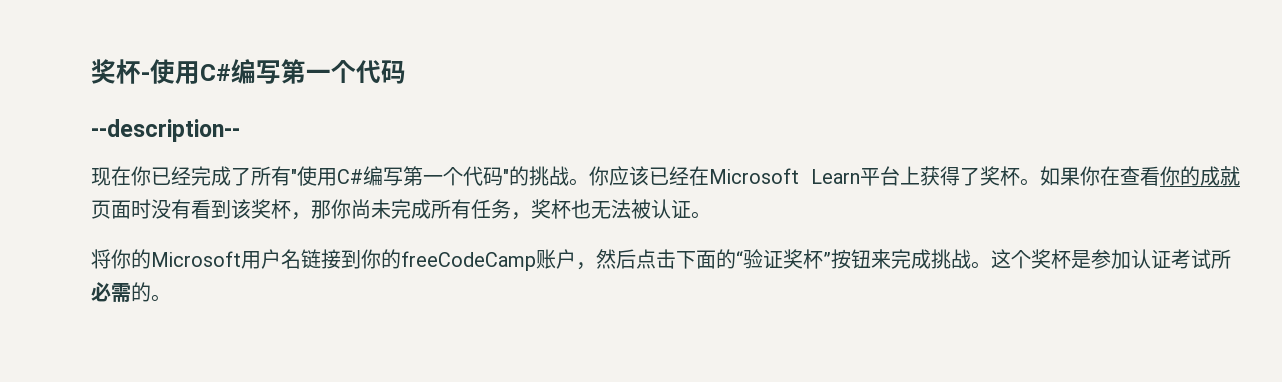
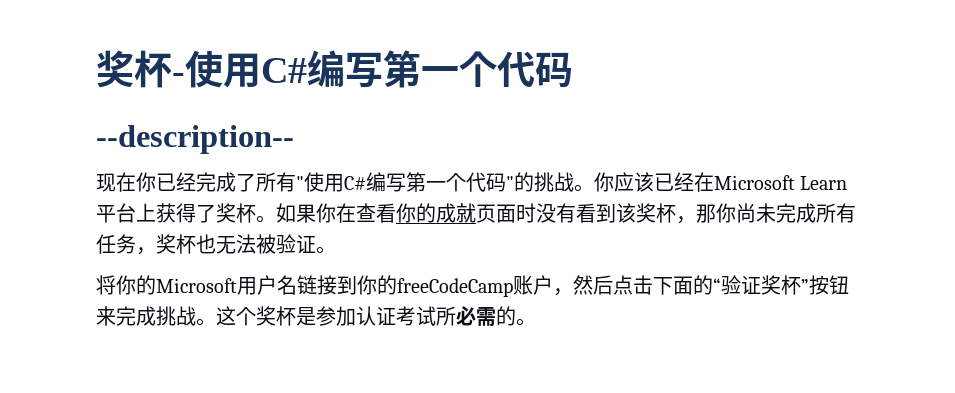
[651,199,671,219] 认 -> [276,234,296,254] 验

